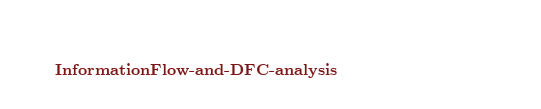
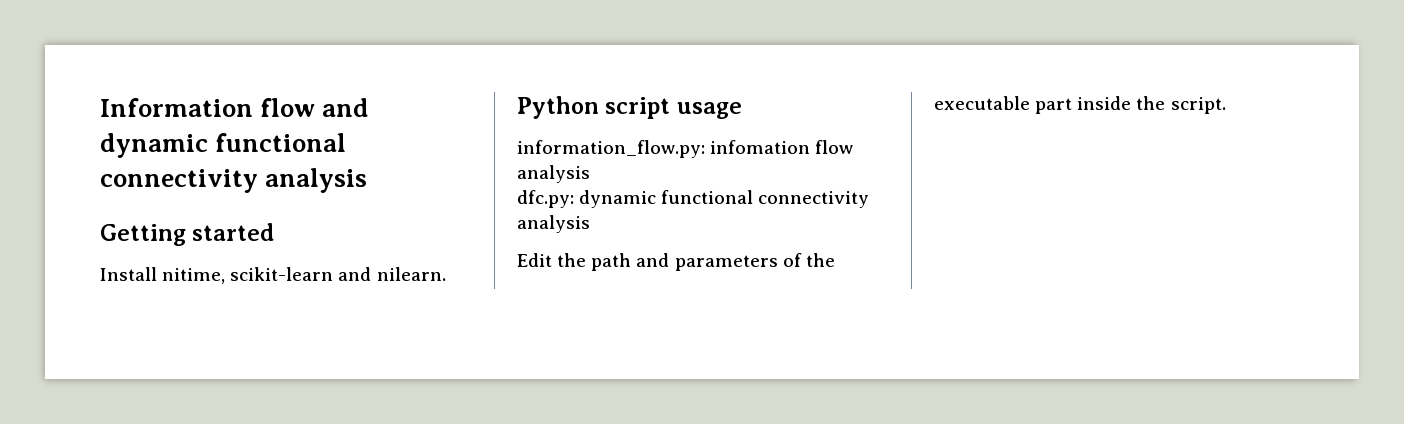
[55,63,337,78] InformationFlow-and-DFC-analysis -> [100,98,370,117] [100,133,347,158] [100,168,368,193] [100,223,275,246] [100,267,446,284] [517,96,742,119] [517,140,854,158] [517,165,590,183] [517,190,870,208] [517,215,590,233] [517,253,835,271] [934,96,1226,114] Information flow and dynamic functional connectivity analysis // Getting started // Install nitime, scikit-learn and nilearn. // Python script usage // information_flow.py: infomation flow analysis // dfc.py: dynamic functional connectivity analysis // Edit the path and parameters of the executable part inside the script.

